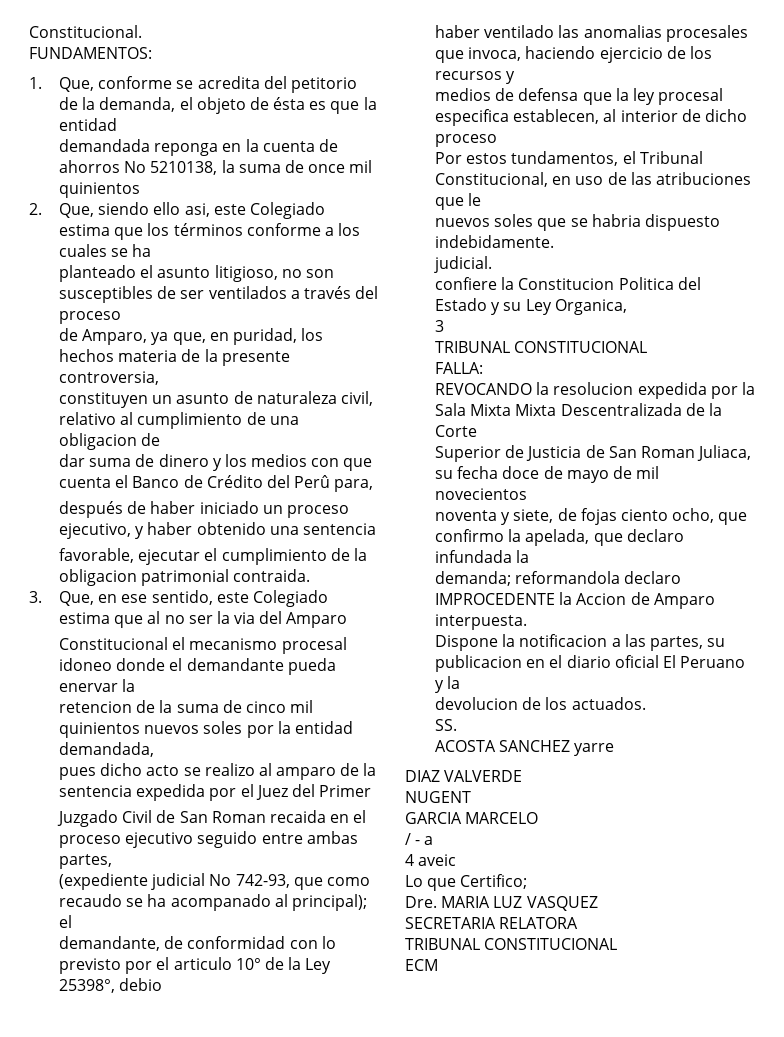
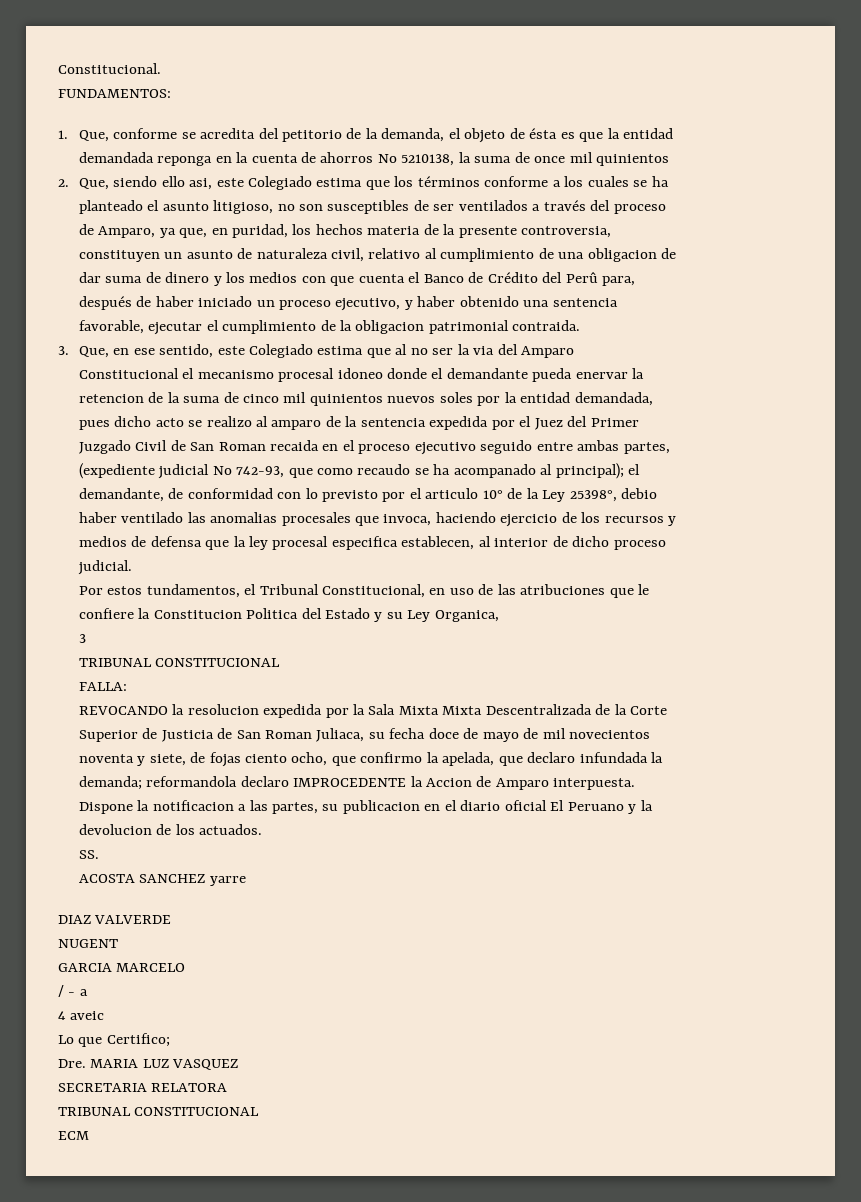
(497, 140) none -> [77,560,132,575] // judicial.
[434,214,720,231] [434,235,554,248] [433,256,492,273] // nuevos soles que se habria dispuesto indebidamente. // judicial. -> (650, 589) none

